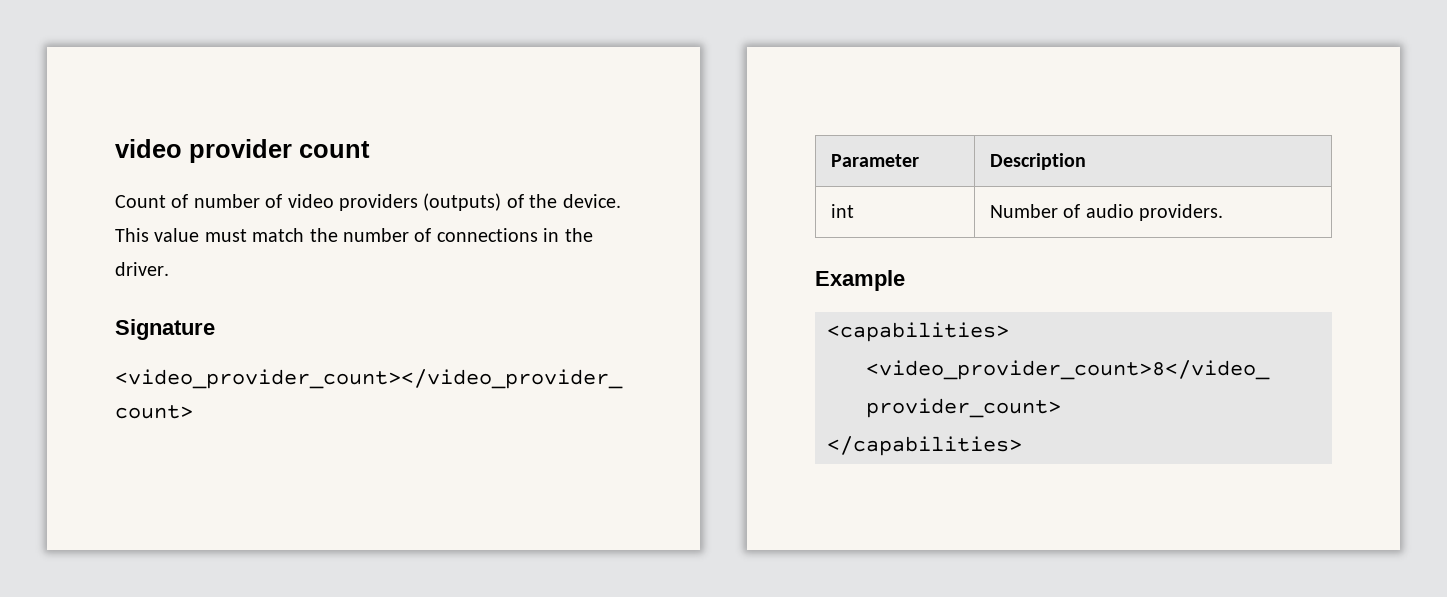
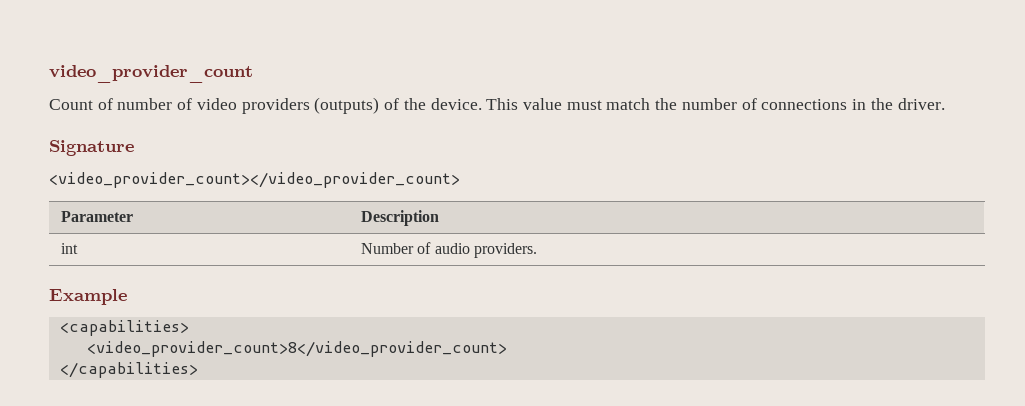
[115,139,370,163] video provider count -> [49,65,253,83] video_provider_count

